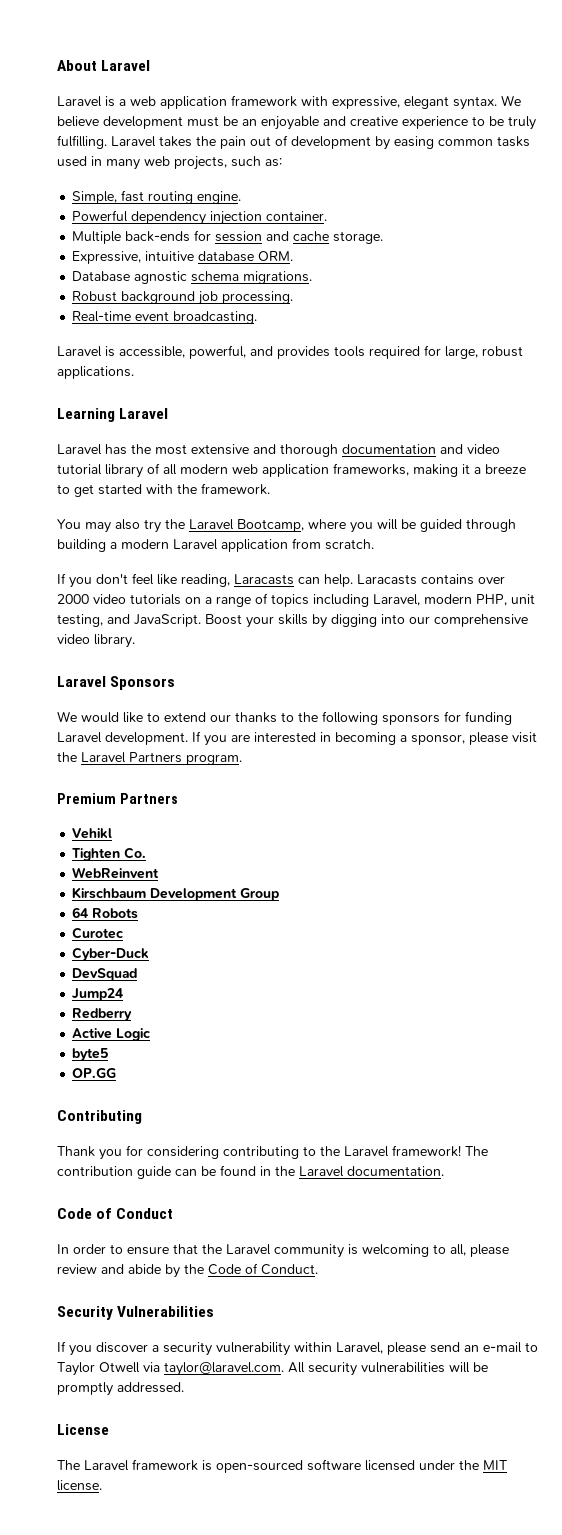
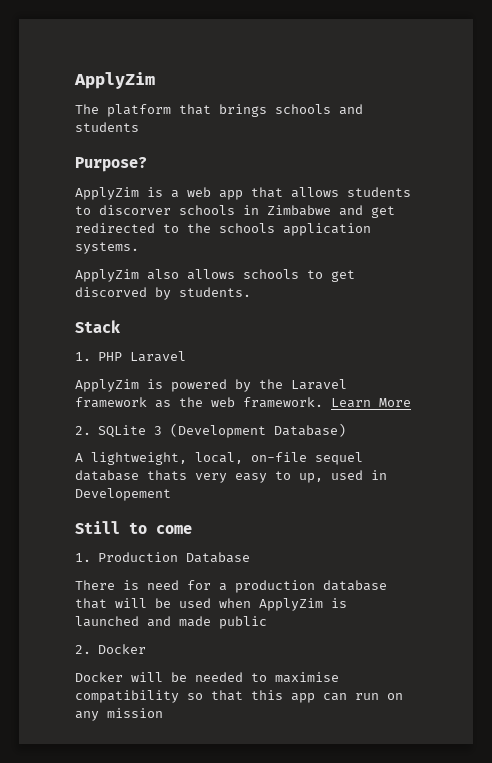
[57,60,151,71] [57,95,521,110] [57,116,536,130] [57,135,530,150] [57,156,282,170] [72,190,242,204] [72,210,328,225] [72,230,384,244] [72,251,294,264] [72,271,313,284] [72,291,294,305] [72,311,258,324] [57,345,523,359] [57,366,134,379] [57,408,169,422] [57,444,500,457] [57,463,526,478] [57,483,270,497] [57,519,516,533] [57,538,374,552] [57,573,505,588] [57,593,535,607] [57,614,528,628] [57,634,135,648] [57,676,176,690] [57,711,512,725] [57,731,537,746] [57,752,242,765] [57,793,178,804] [72,828,113,839] [72,847,147,861] [72,867,160,879] [72,887,280,901] [72,907,139,919] [72,927,125,939] [72,947,150,961] [72,968,138,981] [72,988,124,1001] [72,1008,133,1021] [72,1028,152,1041] [72,1048,109,1061] [72,1068,117,1078] [57,1110,142,1124] [57,1145,488,1160] [57,1165,444,1179] [57,1208,174,1219] [57,1244,509,1258] [57,1263,318,1278] [57,1306,215,1320] [57,1341,538,1356] [57,1362,488,1376] [57,1382,184,1396] [57,1424,109,1435] [57,1459,507,1473] [57,1480,102,1491] About Laravel // Laravel is a web application framework with expressive, elegant syntax. We believe development must be an enjoyable and creative experience to be truly fulfilling. Laravel takes the pain out of development by easing common tasks used in many web projects, such as: // Simple, fast routing engine. // Powerful dependency injection container. // Multiple back-ends for session and cache storage. // Expressive, intuitive database ORM. // Database agnostic schema migrations. // Robust background job processing. // Real-time event broadcasting. // Laravel is accessible, powerful, and provides tools required for large, robust applications. // Learning Laravel // Laravel has the most extensive and thorough documentation and video tutorial library of all modern web application frameworks, making it a breeze to get started with the framework. // You may also try the Laravel Bootcamp, where you will be guided through building a modern Laravel application from scratch. // If you don't feel like reading, Laracasts can help. Laracasts contains over 2000 video tutorials on a range of topics including Laravel, modern PHP, unit testing, and JavaScript. Boost your skills by digging into our comprehensive video library. // Laravel Sponsors // We would like to extend our thanks to the following sponsors for funding Laravel development. If you are interested in becoming a sponsor, please visit the Laravel Partners program. // Premium Partners // Vehikl // Tighten Co. // WebReinvent // Kirschbaum Development Group // 64 Robots // Curotec // Cyber-Duck // DevSquad // Jump24 // Redberry // Active Logic // byte5 // OP.GG // Contributing // Thank you for considering contributing to the Laravel framework! The contribution guide can be found in the Laravel documentation. // Code of Conduct // In order to ensure that the Laravel community is welcoming to all, please review and abide by the Code of Conduct. // Security Vulnerabilities // If you discover a security vulnerability within Laravel, please send an e-mail to Taylor Otwell via taylor@laravel.com. All security vulnerabilities will be promptly addressed. // License // The Laravel framework is open-sourced software licensed under the MIT license. -> [74,72,155,89] [75,104,363,117] [75,122,139,132] [75,157,147,172] [75,187,411,200] [75,205,395,218] [75,223,371,236] [75,242,139,254] [75,269,355,282] [75,287,251,300] [75,320,121,333] [75,351,186,362] [75,379,347,392] [75,397,411,408] [75,423,346,438] [75,452,363,465] [75,470,387,483] [75,488,171,501] [75,521,192,534] [75,552,250,563] [75,580,387,593] [75,598,347,611] [75,616,267,629] [75,644,146,654] [75,672,339,683] [75,690,403,703] [75,708,163,721] ApplyZim // The platform that brings schools and students // Purpose? // ApplyZim is a web app that allows students to discorver schools in Zimbabwe and get redirected to the schools application systems. // ApplyZim also allows schools to get discorved by students. // Stack // 1. PHP Laravel // ApplyZim is powered by the Laravel framework as the web framework. Learn More // 2. SQLite 3 (Development Database) // A lightweight, local, on-file sequel database thats very easy to up, used in Developement // Still to come // 1. Production Database // There is need for a production database that will be used when ApplyZim is launched and made public // 2. Docker // Docker will be needed to maximise compatibility so that this app can run on any mission

